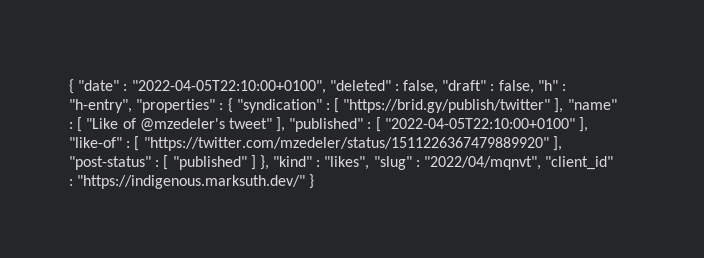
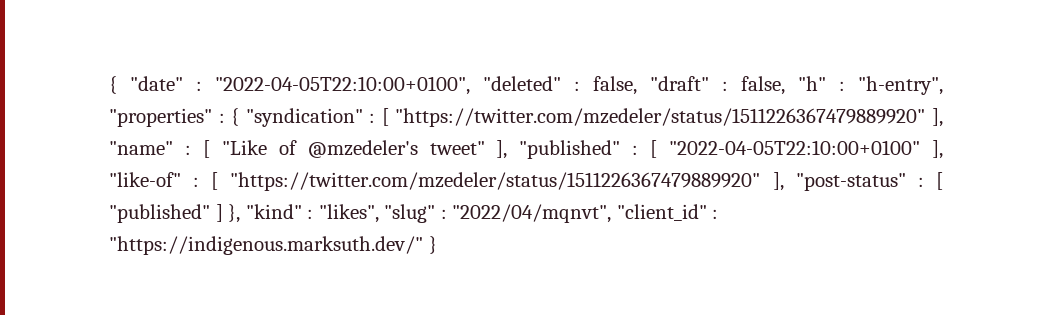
[343,99,551,113] "https://brid.gy/publish/twitter" -> [395,108,926,127] "https://twitter.com/mzedeler/status/1511226367479889920"

